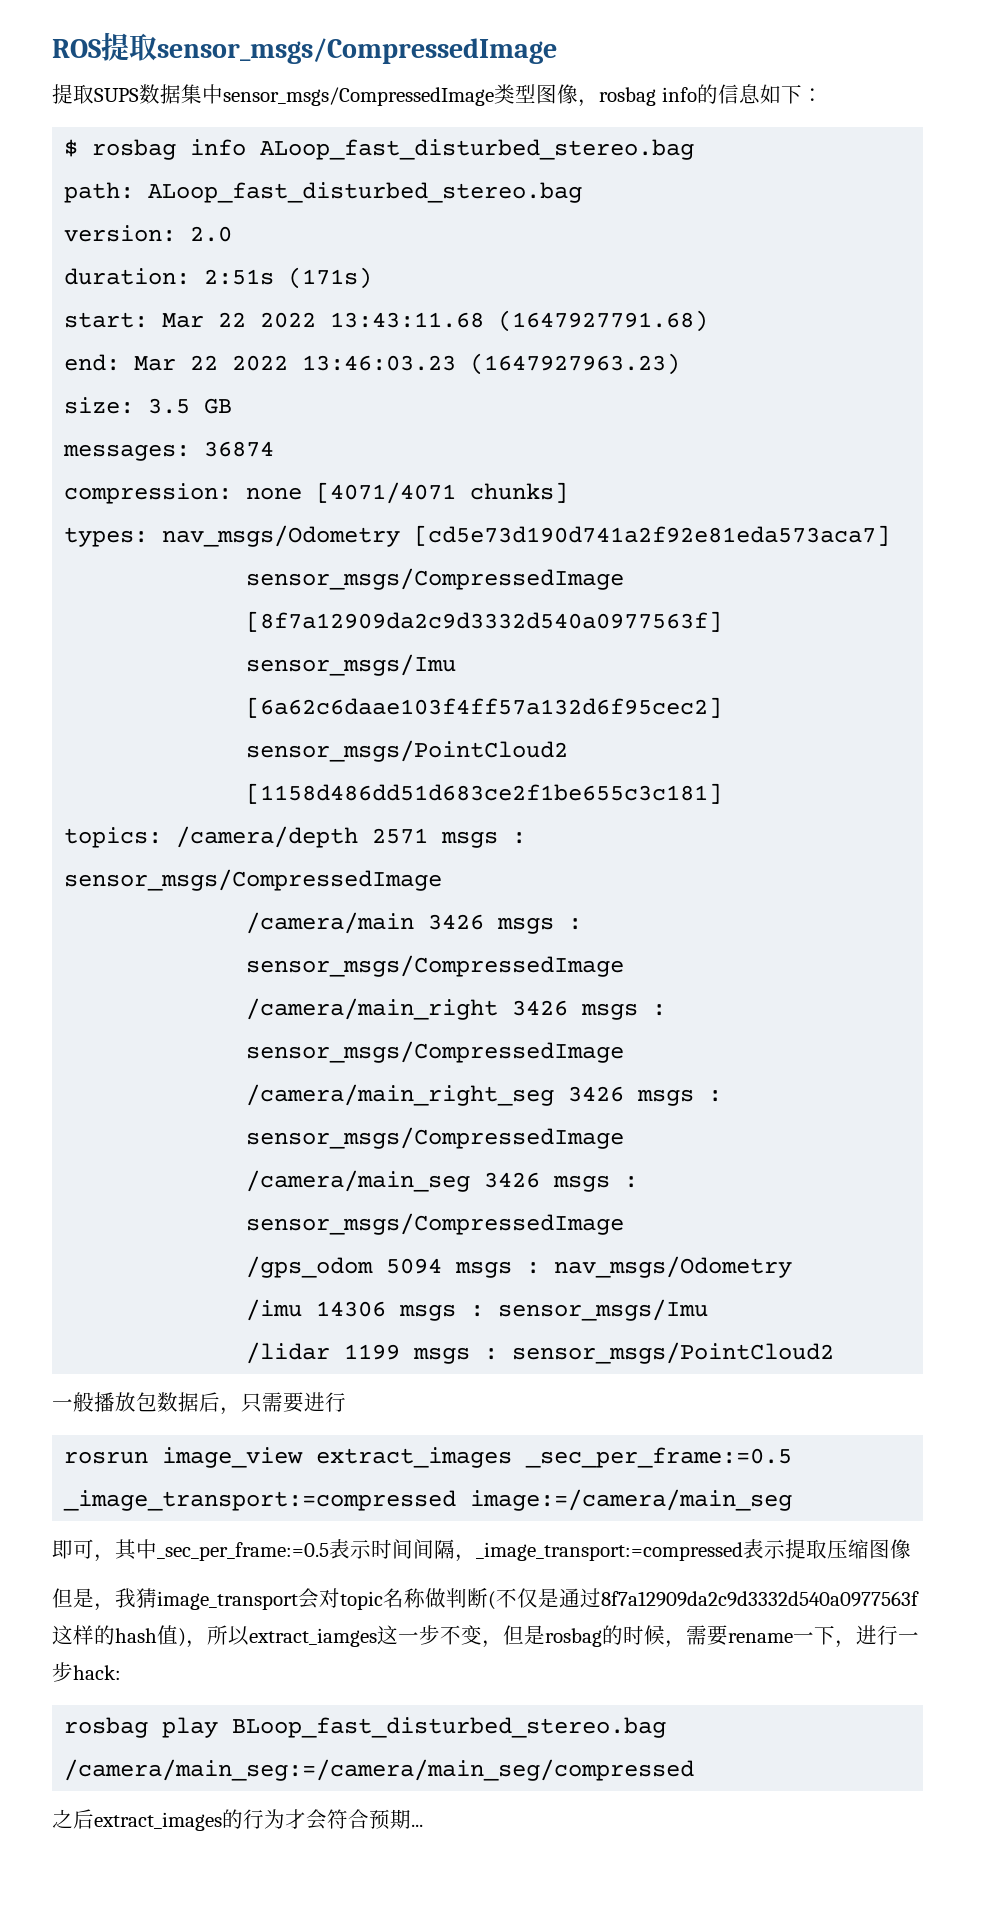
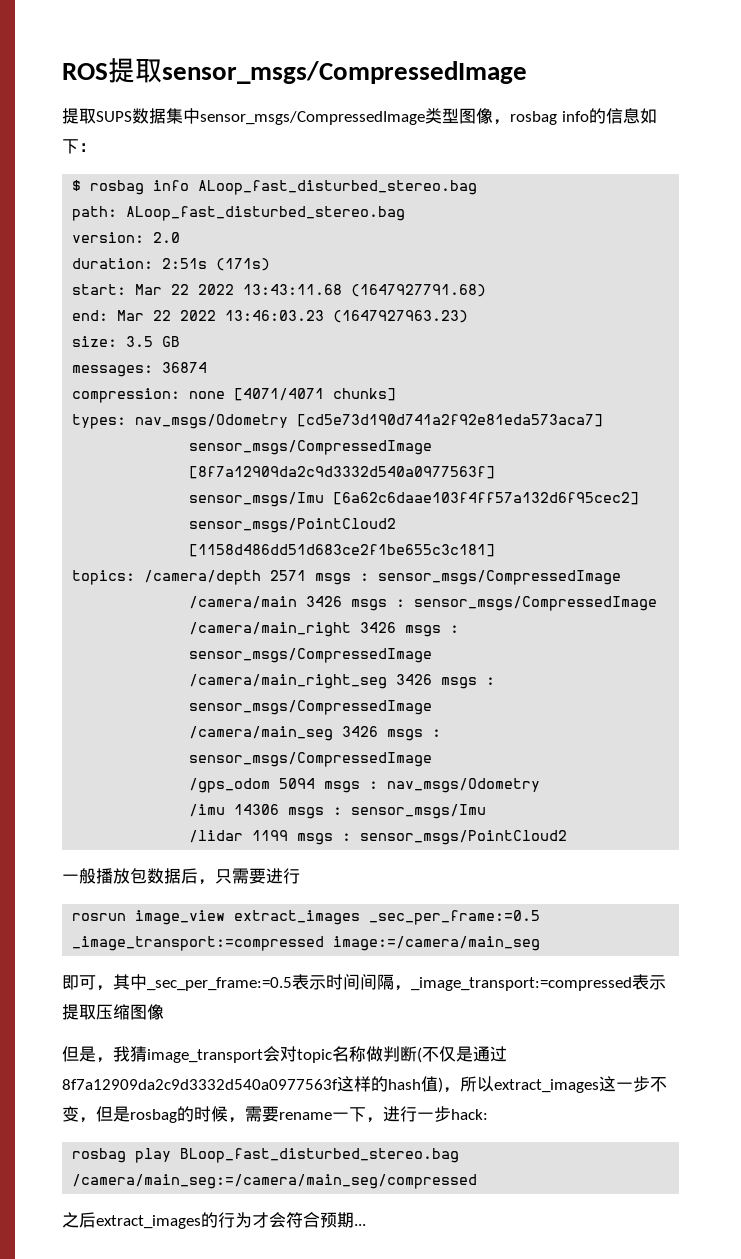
[249,1628,377,1647] extract_iamges -> [494,1079,599,1093] extract_images

